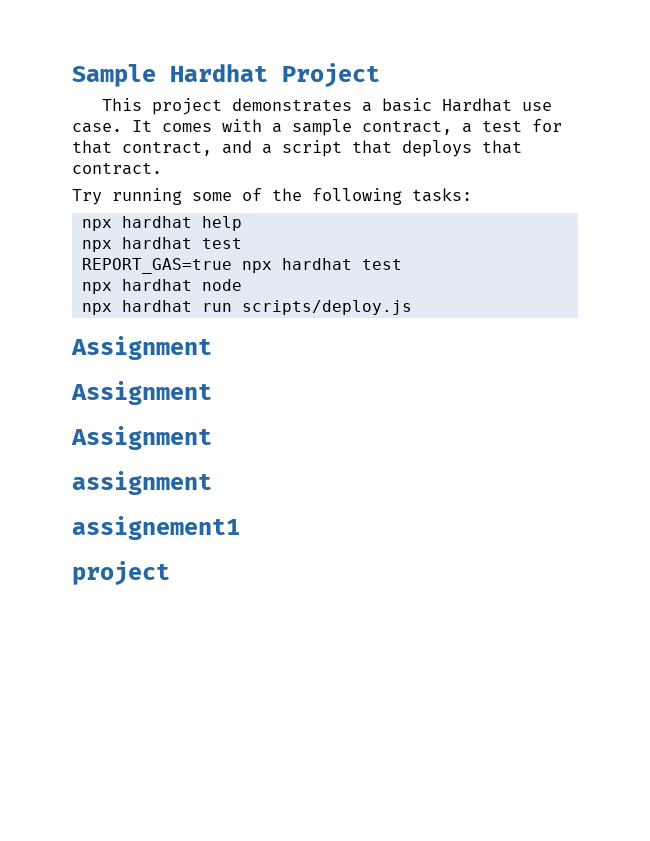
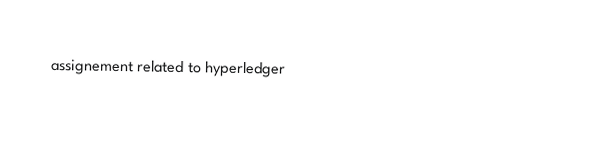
[72,63,380,87] [101,98,552,115] [72,119,562,136] [72,140,522,157] [72,162,162,175] [72,188,472,205] [81,216,242,231] [81,237,242,252] [81,258,402,274] [81,279,242,294] [81,300,412,315] [71,336,212,360] [71,381,212,405] [71,426,212,450] [72,471,212,495] [72,516,240,540] [72,561,170,585] Sample Hardhat Project // This project demonstrates a basic Hardhat use case. It comes with a sample contract, a test for that contract, and a script that deploys that contract. // Try running some of the following tasks: // npx hardhat help // npx hardhat test // REPORT_GAS=true npx hardhat test // npx hardhat node // npx hardhat run scripts/deploy.js // Assignment // Assignment // Assignment // assignment // assignement1 // project -> [50,58,286,78] assignement related to hyperledger

